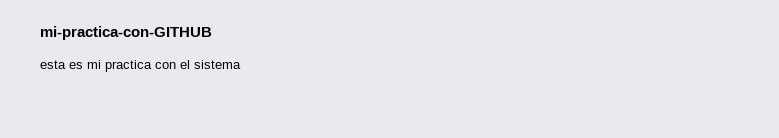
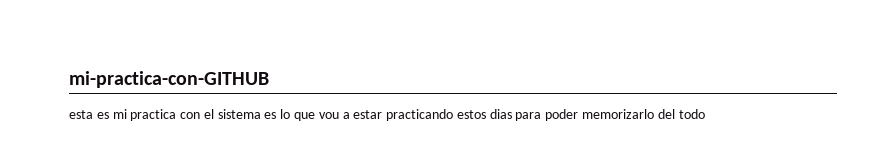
(241, 64) none -> [264,109,705,121] es lo que vou a estar practicando estos dias para poder memorizarlo del todo

